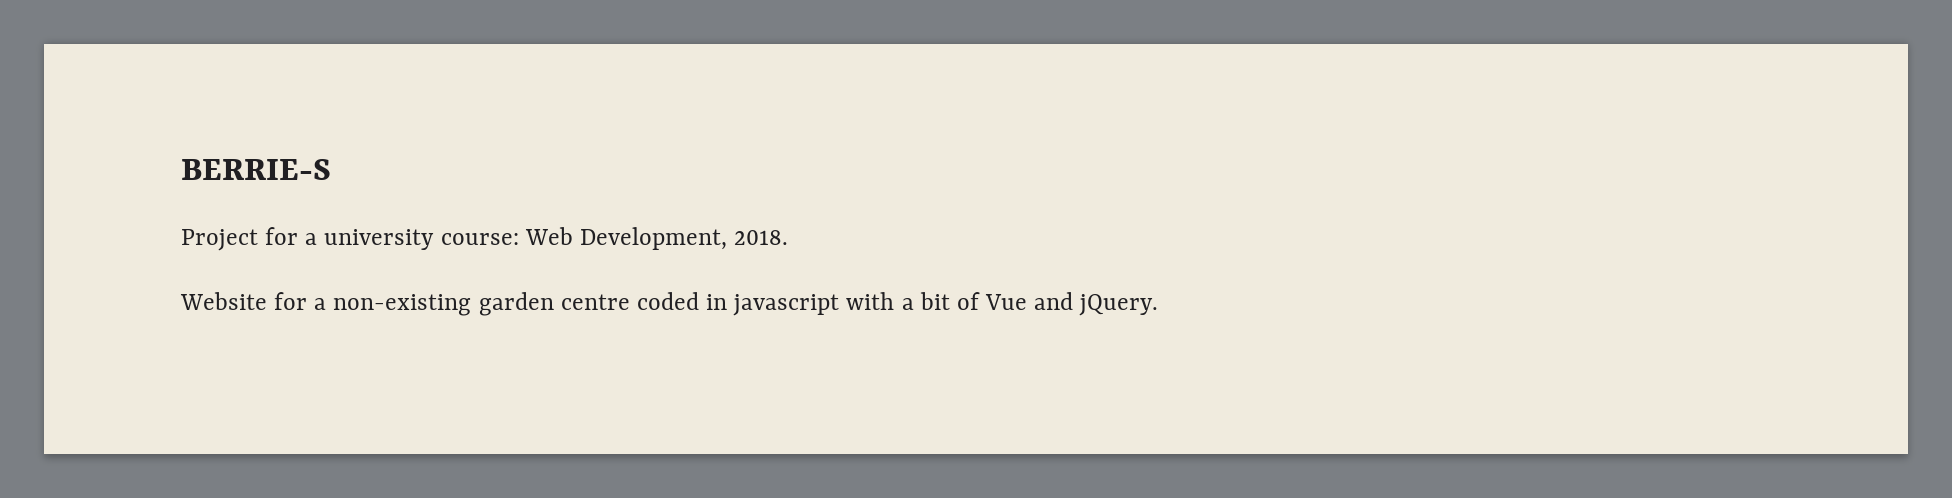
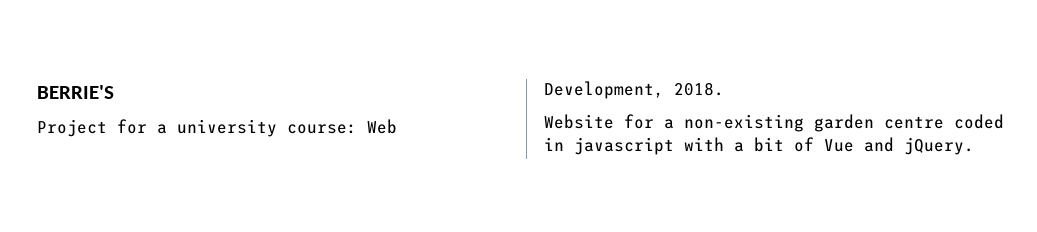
[181,159,331,180] BERRIE-S -> [37,85,114,99] BERRIE'S

